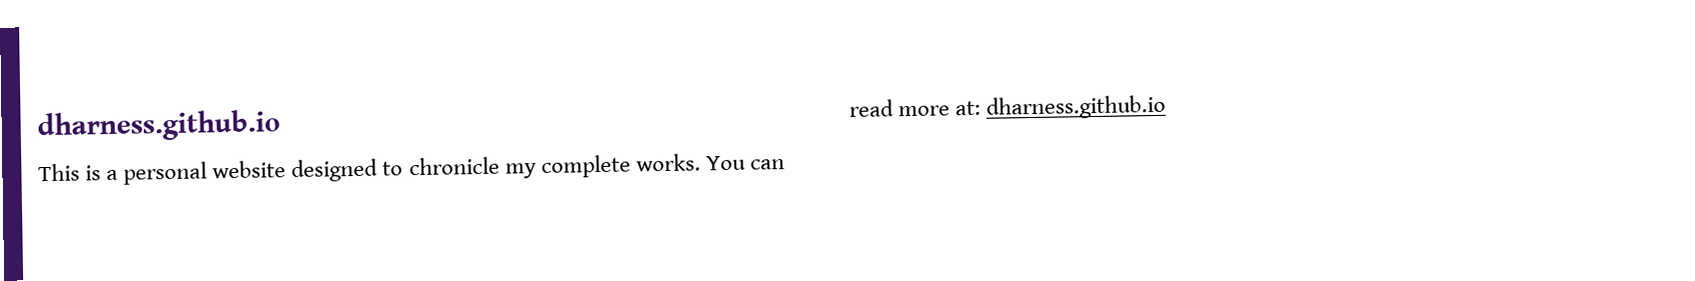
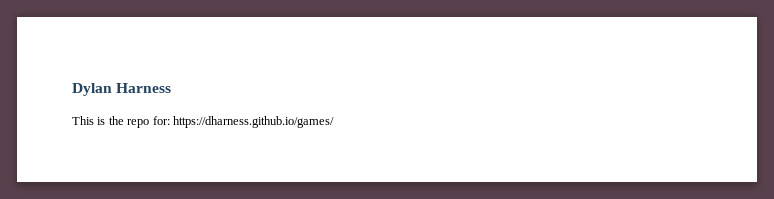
[37,109,280,143] dharness.github.io -> [72,83,172,96] Dylan Harness
[106,153,785,185] [849,94,1167,120] a personal website designed to chronicle my complete works. You can read more at: dharness.github.io -> [108,116,334,128] the repo for: https://dharness.github.io/games/

